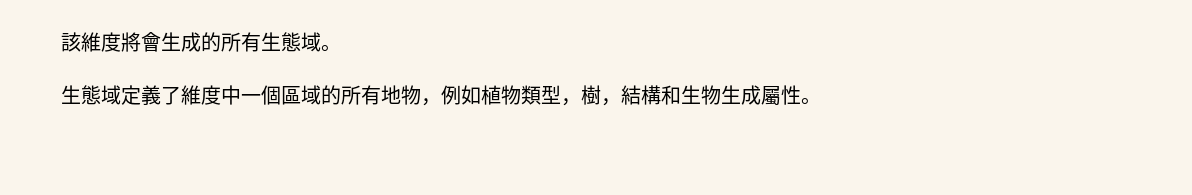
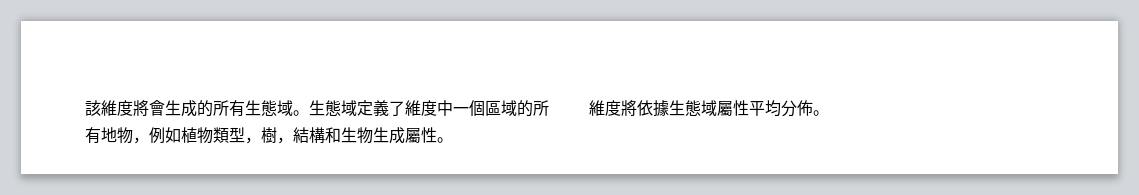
(341, 48) // -> (309, 113) none
(821, 101) none -> [589,100,829,117] // 維度將依據生態域屬性平均分佈。

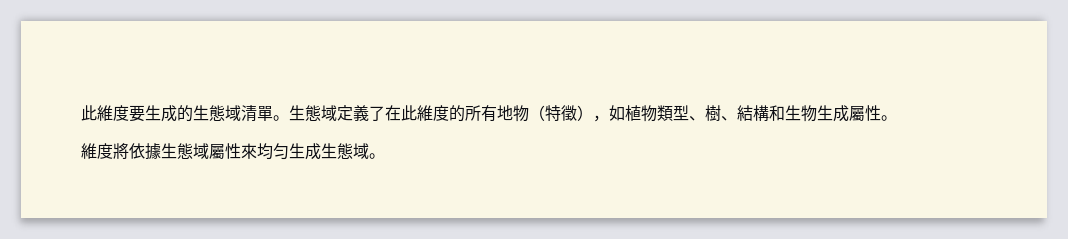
[85,100,549,117] [85,127,165,144] 該維度將會生成的所有生態域。生態域定義了維度中一個區域的所有地物，例 -> [81,105,609,122] 此維度要生成的生態域清單。生態域定義了在此維度的所有地物（特徵），
[245,127,293,144] ，樹， -> [689,105,737,121] 、樹、
[749,100,813,117] 平均分佈 -> [241,143,369,160] 來均匀生成生態域

